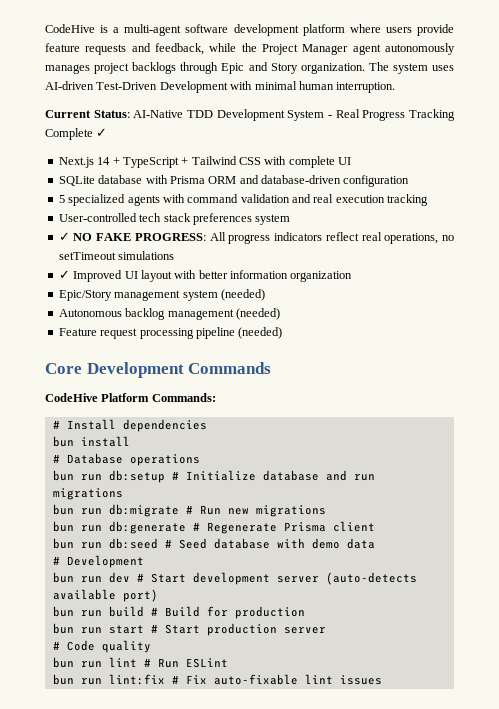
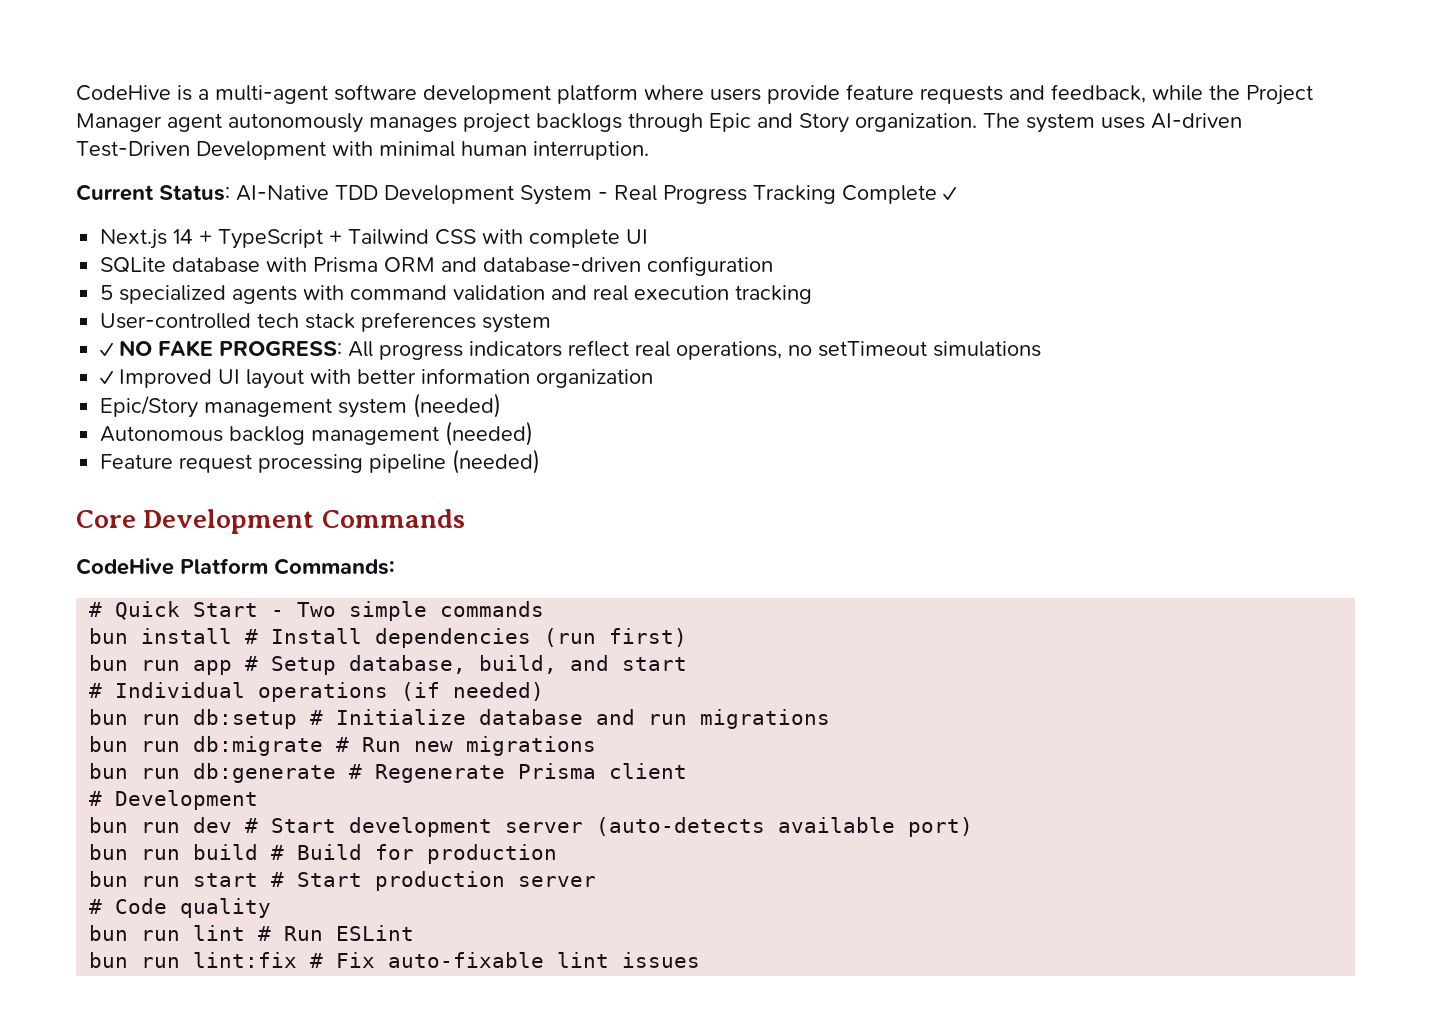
[66,419,207,432] [52,436,130,447] [52,453,123,464] Install dependencies // bun install // # Database -> [115,601,545,621] [89,628,688,648] [89,655,688,675] [89,682,246,698] Quick Start - Two simple commands // bun install # Install dependencies (run first) // bun run app # Setup database, build, and start // # Individual
(200, 460) none -> [401,682,545,701] (if needed)
[52,538,375,549] // bun run db:seed # Seed database with demo data -> (688, 771) none

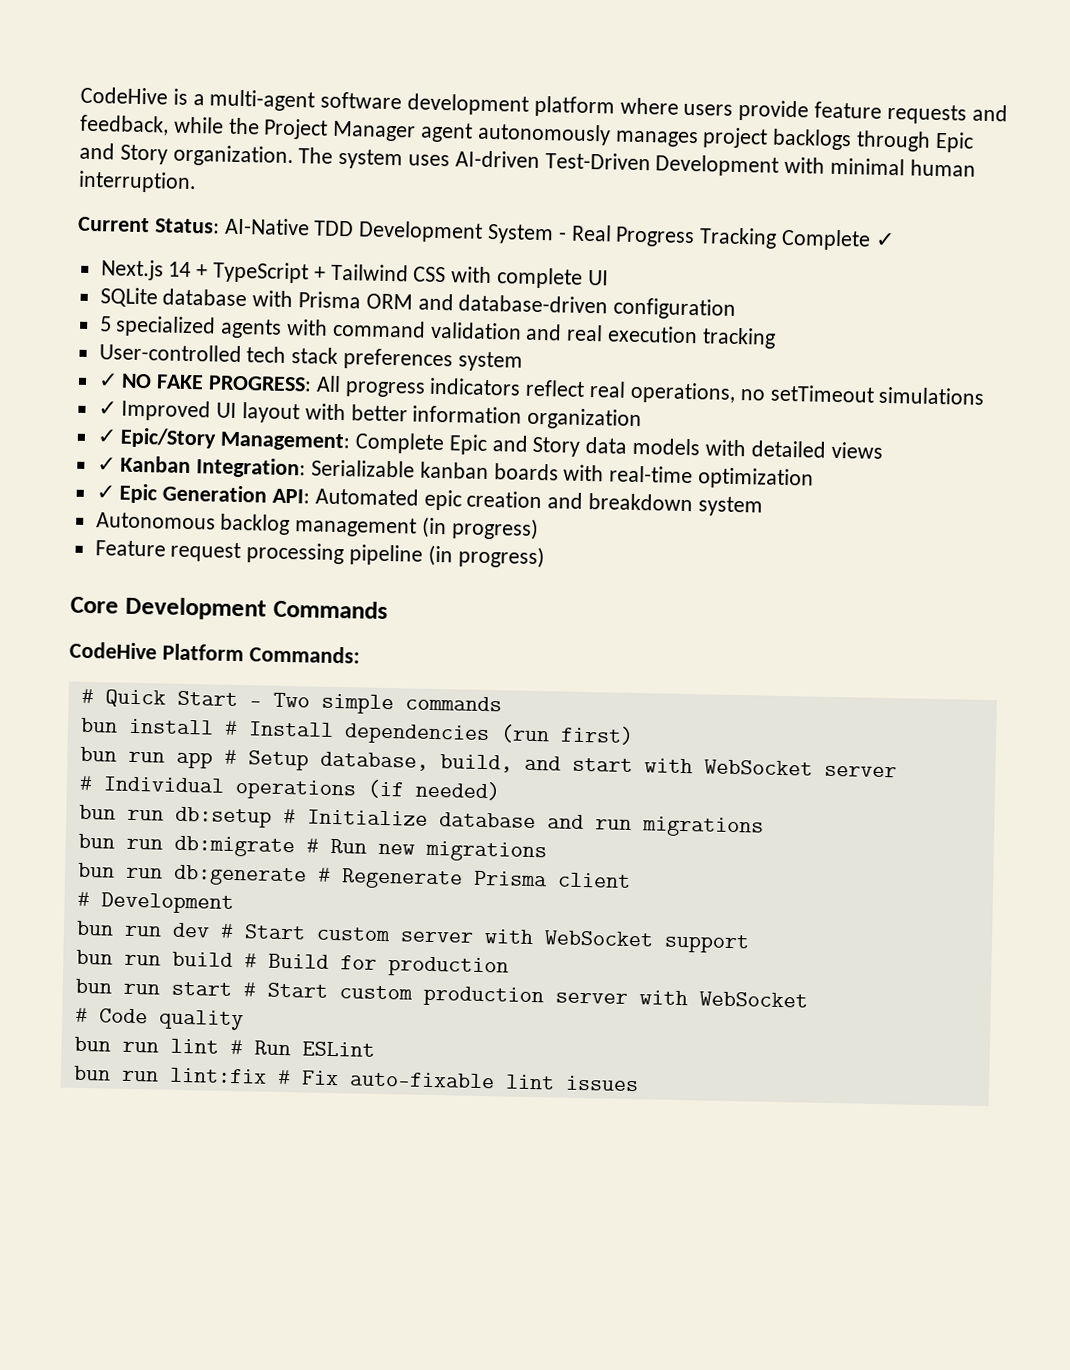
[100,393,502,418] Epic/Story management system (needed) -> [96,427,883,459] [96,455,815,490] [95,483,763,517] ✓ Epic/Story Management: Complete Epic and Story data models with detailed views // ✓ Kanban Integration: Serializable kanban boards with real-time optimization // ✓ Epic Generation API: Automated epic creation and breakdown system
[445,421,534,446] (needed) -> [421,516,539,541] (in progress)
[452,449,541,474] (needed) -> [427,544,545,569] (in progress)
(688, 664) none -> [643,758,897,778] with WebSocket server
[349,817,974,837] development server (auto-detects available port) -> [315,926,750,954] custom server with WebSocket support
(363, 879) none -> [338,985,413,1000] custom
(597, 881) none -> [638,990,808,1008] with WebSocket

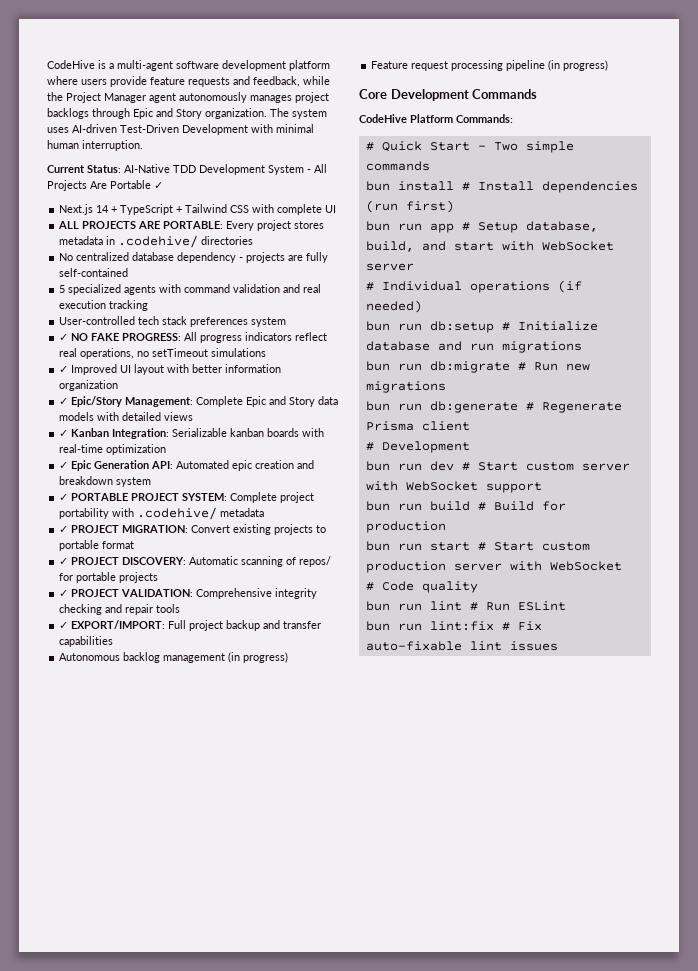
[570,224,872,251] Real Progress Tracking Complete -> [314,164,327,173] [47,180,151,191] All Projects Are Portable
[99,287,737,320] SQLite database with Prisma ORM and database-driven configuration -> [58,220,325,231] [59,235,254,248] [59,252,329,263] [59,268,129,277] ALL PROJECTS ARE PORTABLE: Every project stores metadata in .codehive/ directories // No centralized database dependency - projects are fully self-contained
(763, 506) none -> [59,492,315,503] [59,507,265,520] [59,524,327,535] [59,540,135,551] [59,556,332,567] [59,572,159,583] [59,588,318,599] [59,604,181,615] [59,620,322,631] [59,636,114,647] // ✓ PORTABLE PROJECT SYSTEM: Complete project portability with .codehive/ metadata // ✓ PROJECT MIGRATION: Convert existing projects to portable format // ✓ PROJECT DISCOVERY: Automatic scanning of repos/ for portable projects // ✓ PROJECT VALIDATION: Comprehensive integrity checking and repair tools // ✓ EXPORT/IMPORT: Full project backup and transfer capabilities

